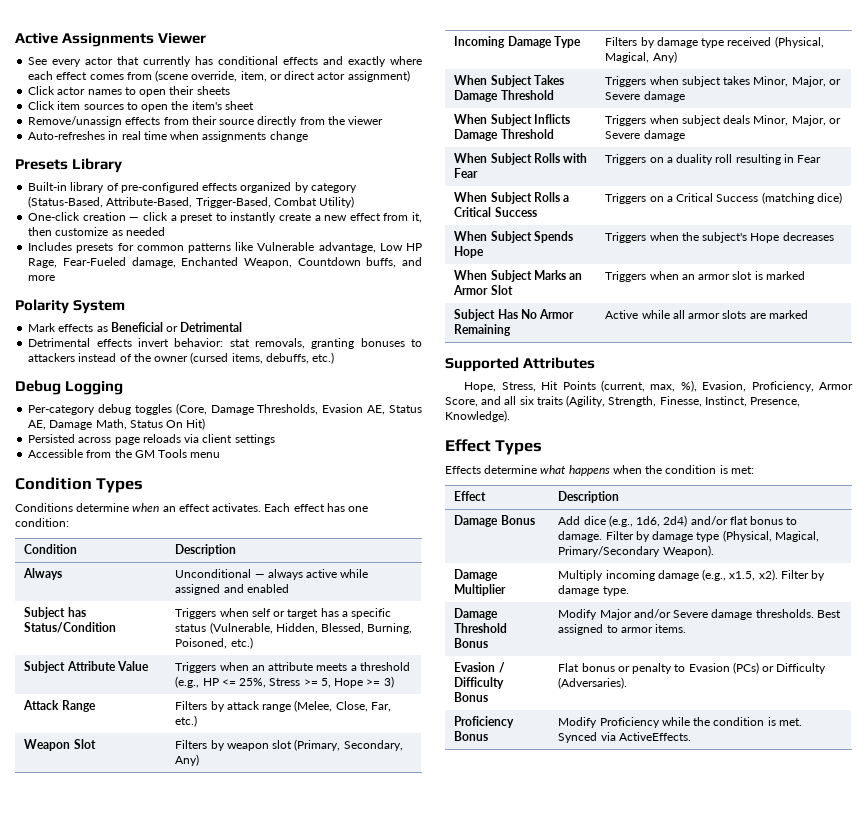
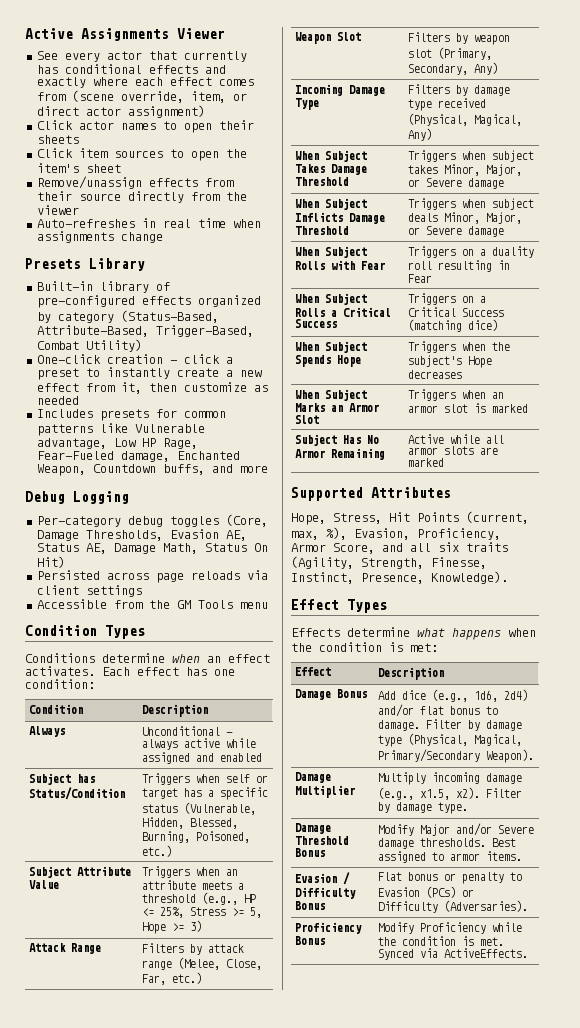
[15,299,126,314] [28,322,243,332] [28,338,422,349] [28,352,335,364] // Polarity System // Mark effects as Beneficial or Detrimental // Detrimental effects invert behavior: stat removals, granting bonuses to attackers instead of the owner (cursed items, debuffs, etc.) -> (268, 469) none

